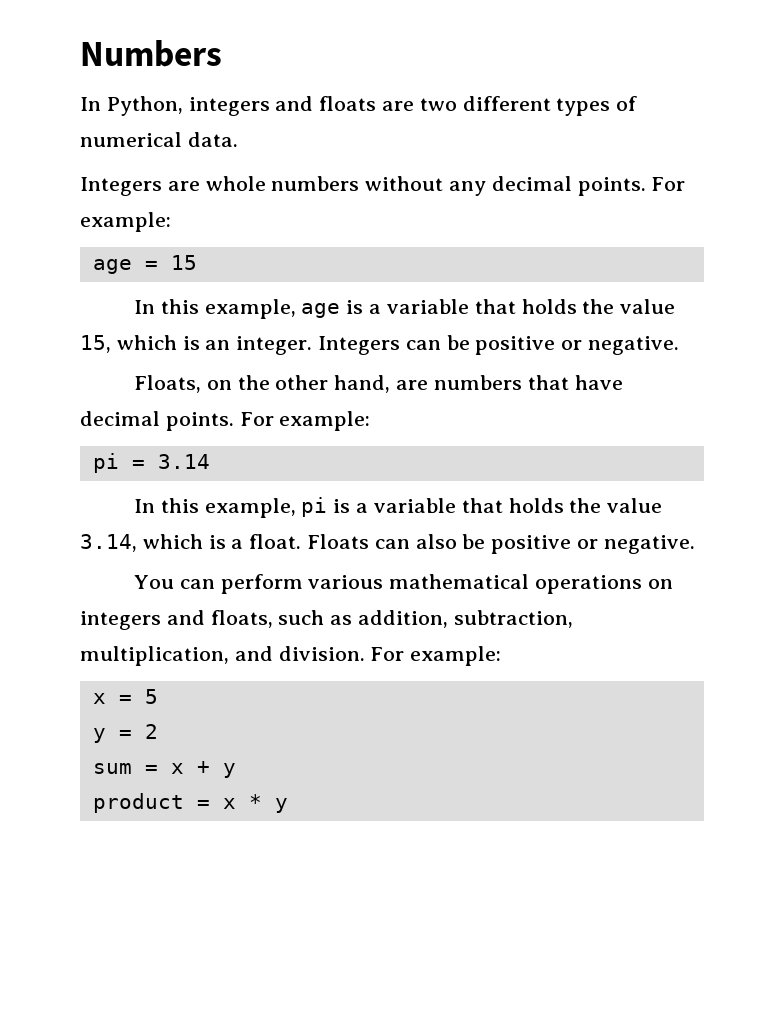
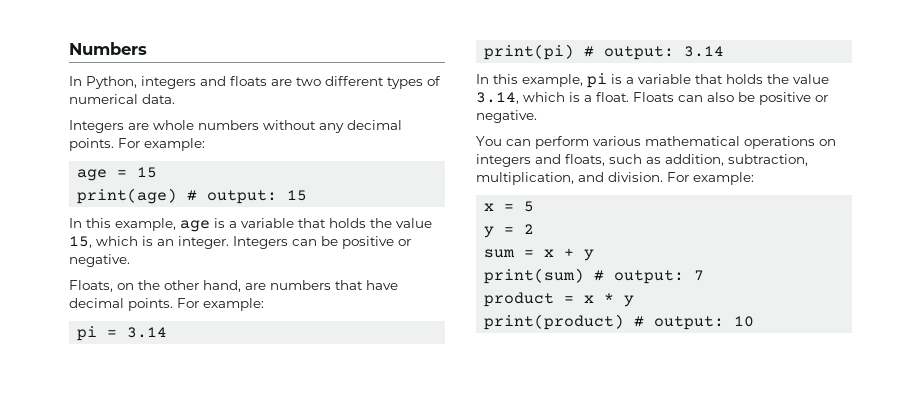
(197, 262) none -> [77,188,308,204] // print(age) # output: 15
(210, 461) none -> [484,44,725,60] // print(pi) # output: 3.14
(236, 770) none -> [484,268,705,284] // print(sum) # output: 7
(288, 805) none -> [484,314,755,330] // print(product) # output: 10

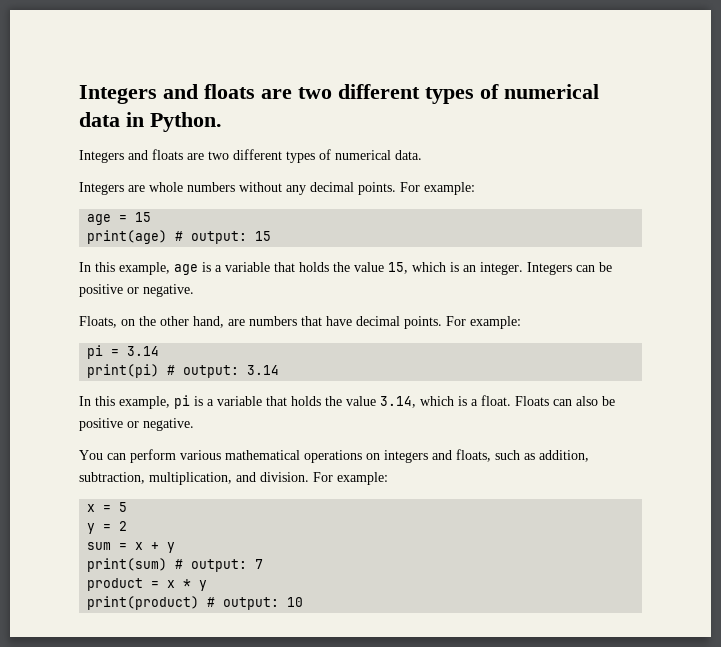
[69,42,147,55] [69,76,196,89] Numbers // In Python, integers -> [79,84,599,104] [79,112,222,132] [79,150,124,163] Integers and floats are two different types of numerical data in Python. // Integers

